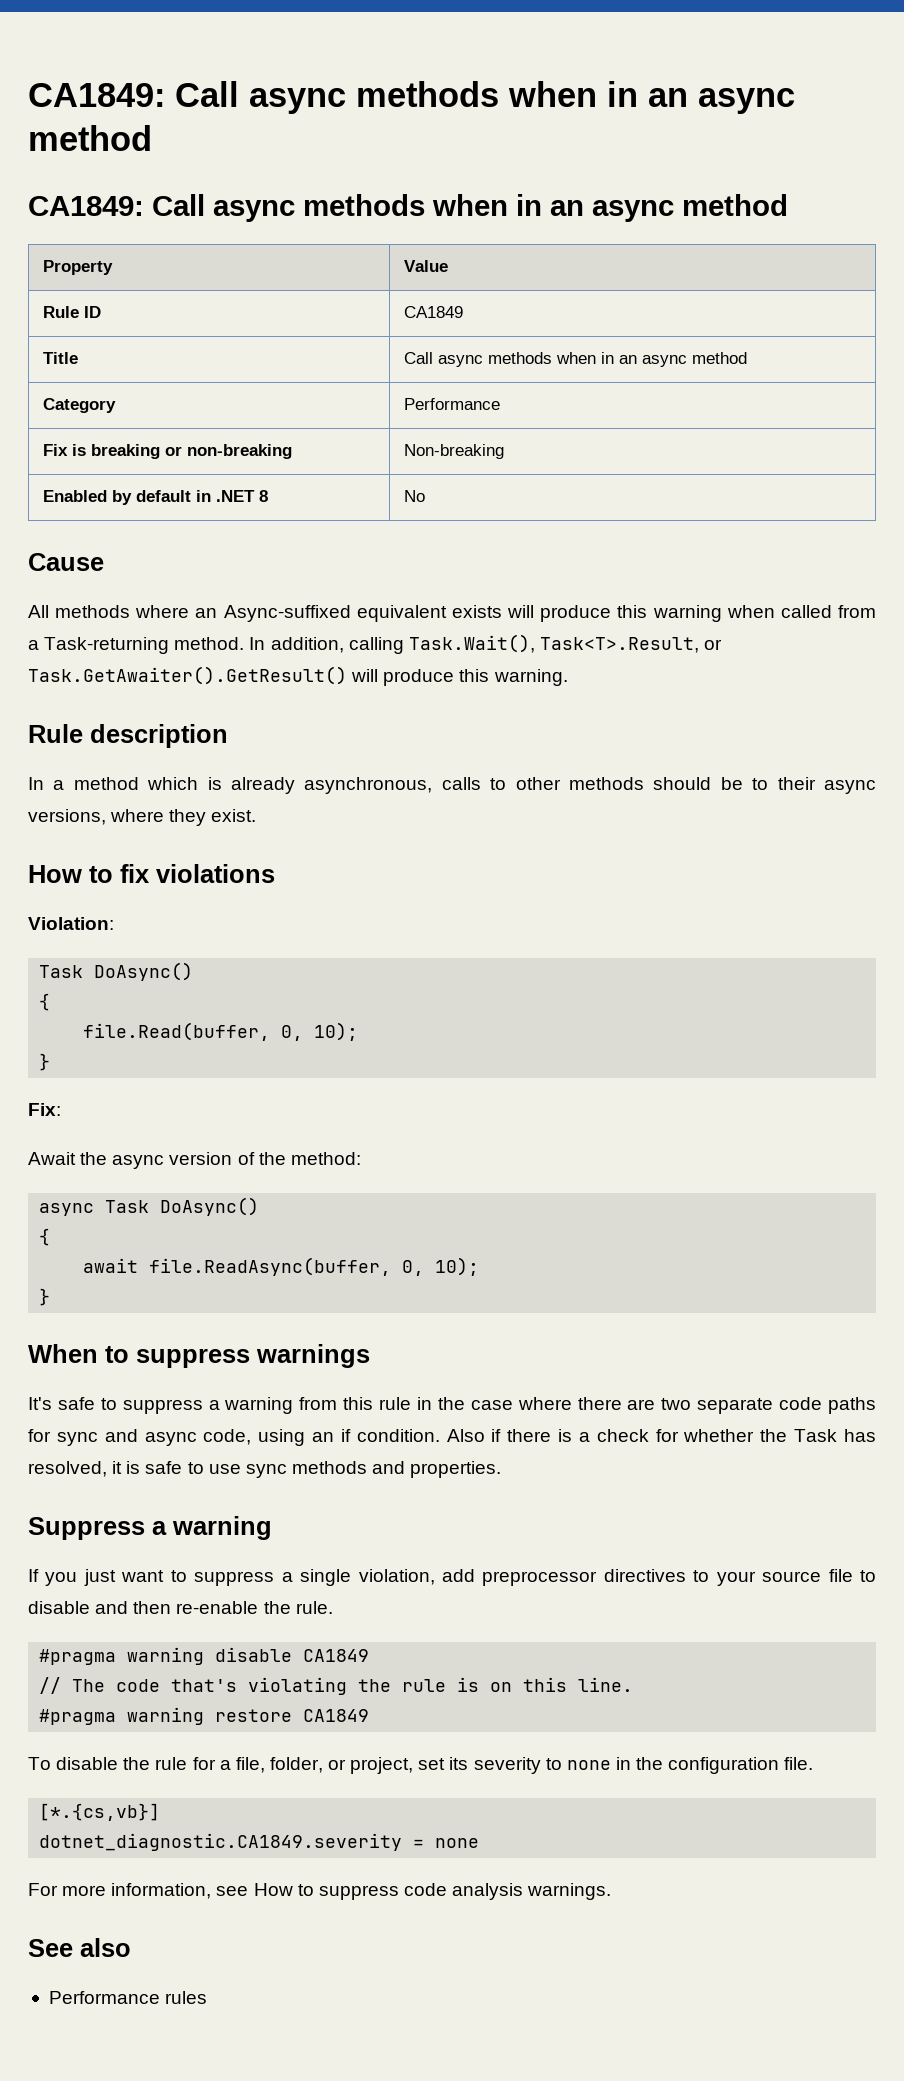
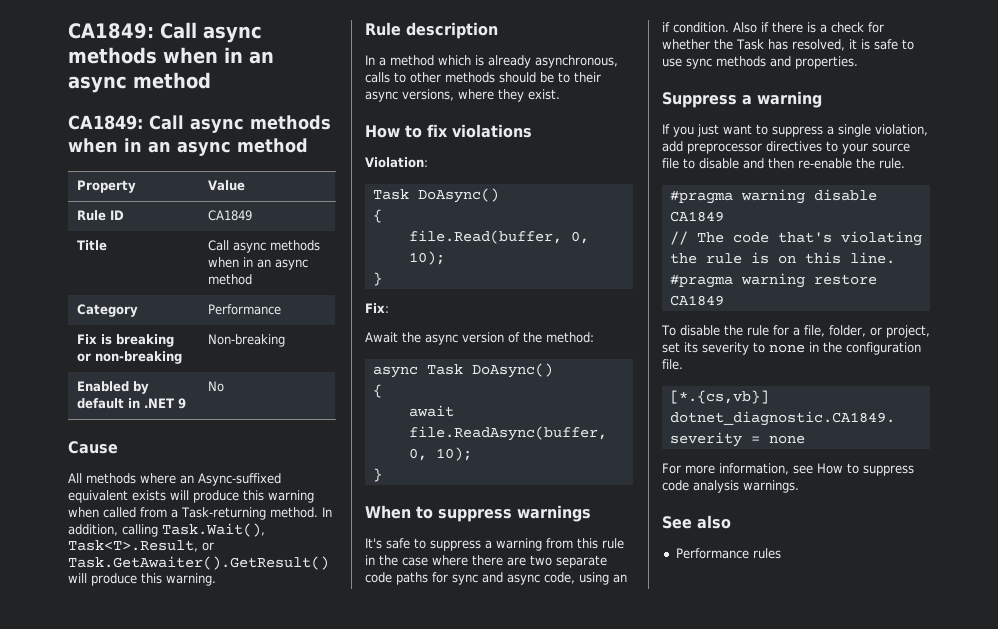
[258,490,268,502] 8 -> [178,398,187,409] 9

